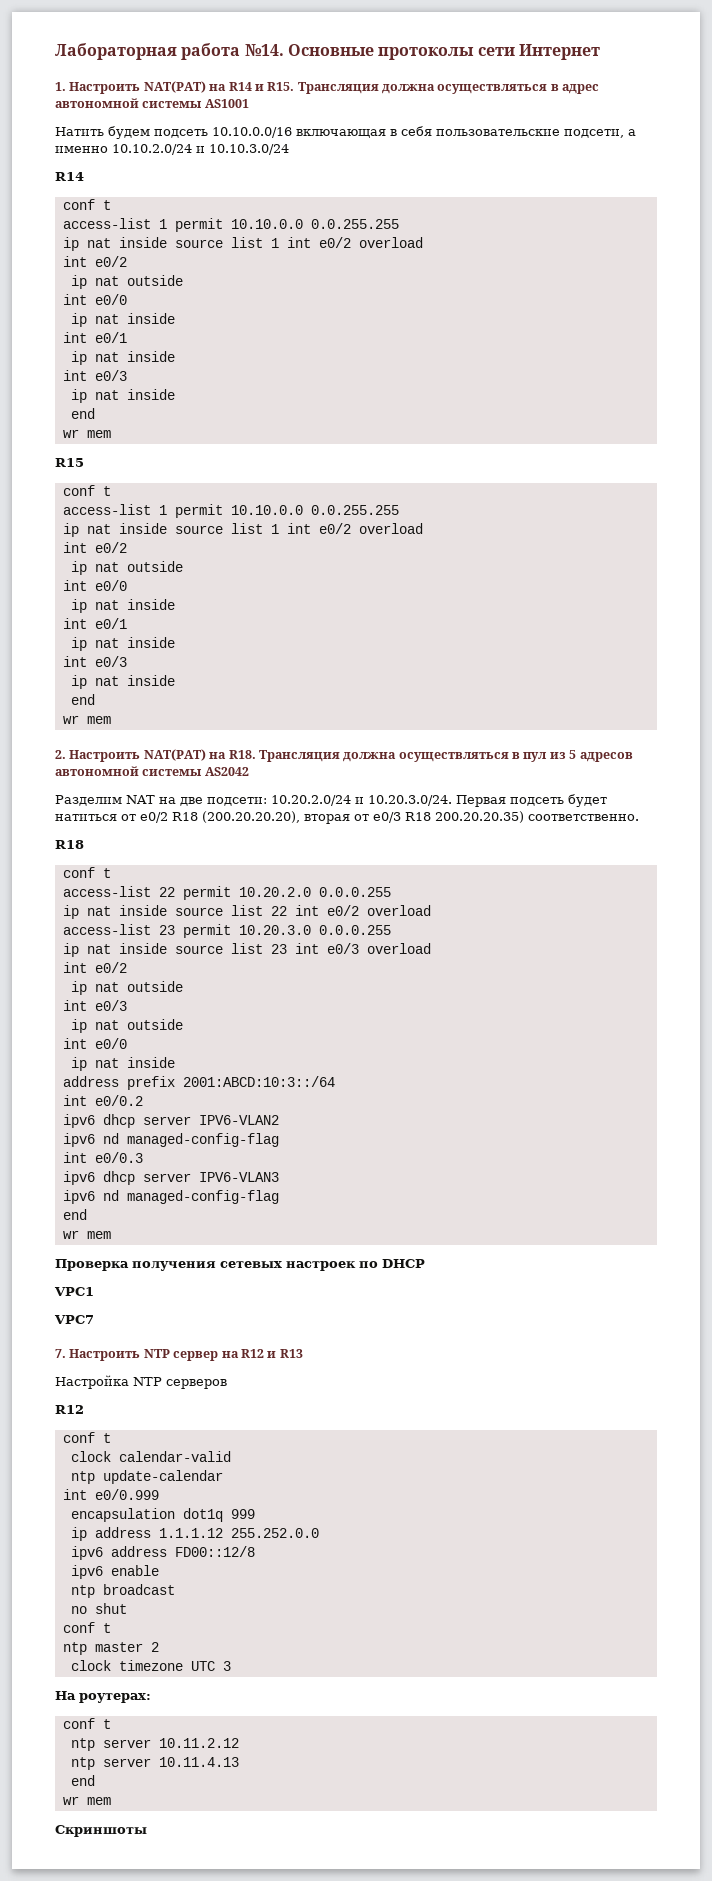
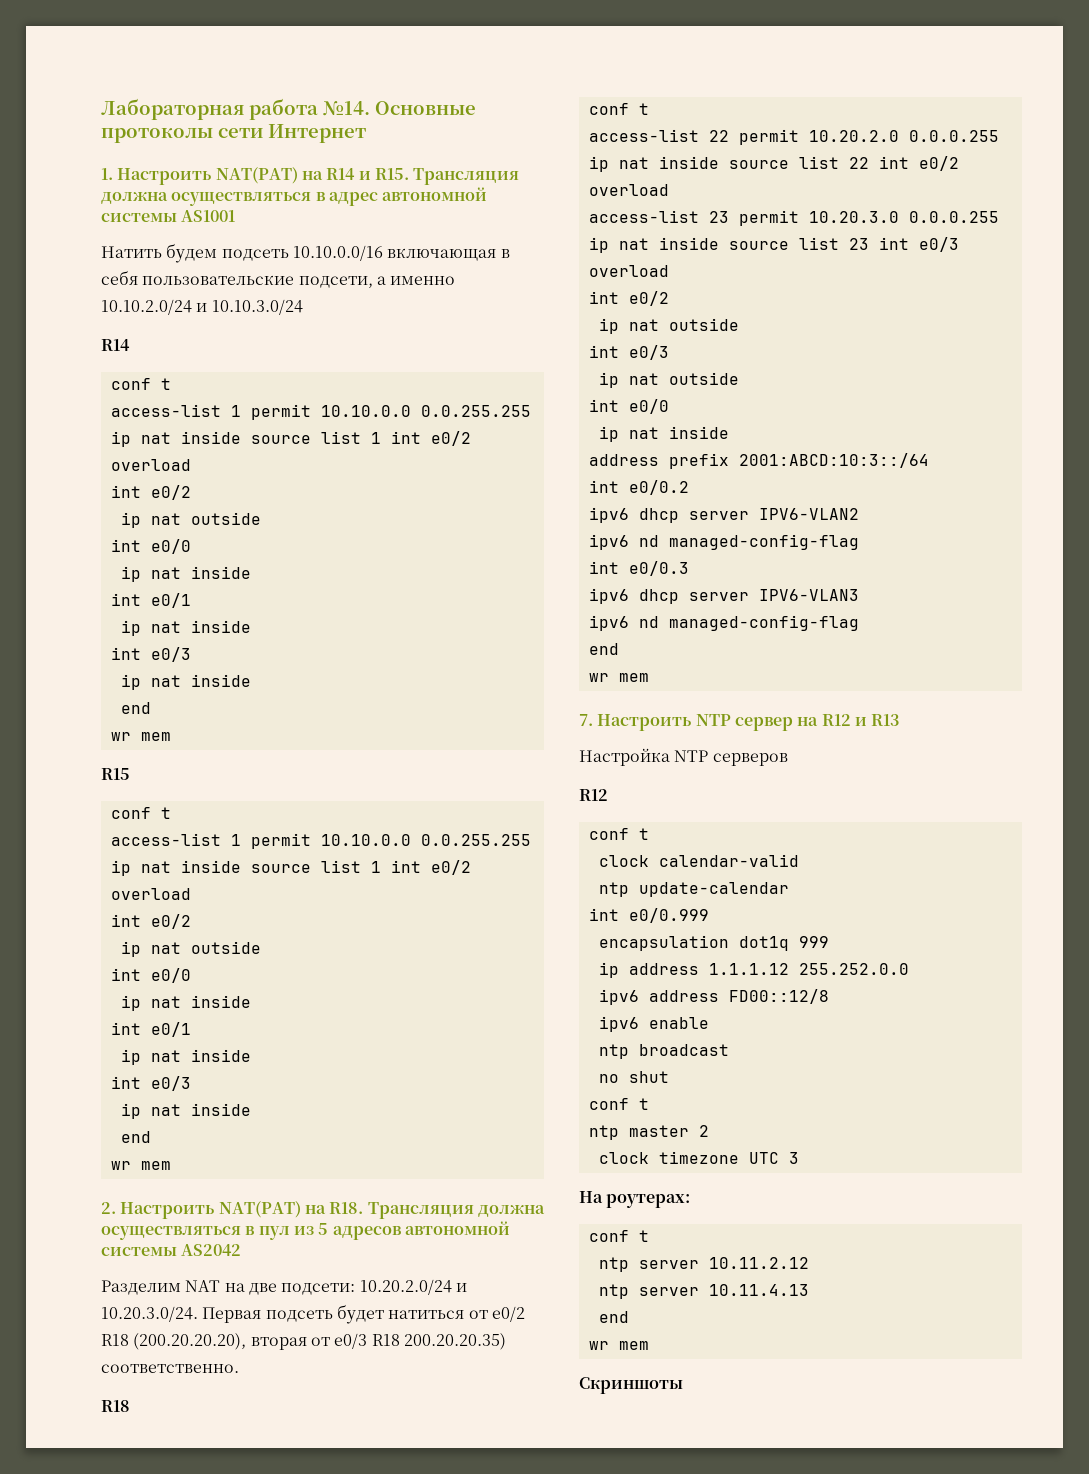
[55,1259,425,1271] [54,1287,94,1296] [54,1315,94,1324] // Проверка получения сетевых настроек по DHCP // VPC1 // VPC7 -> (649, 677) none

